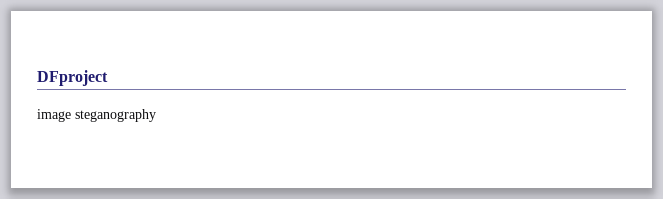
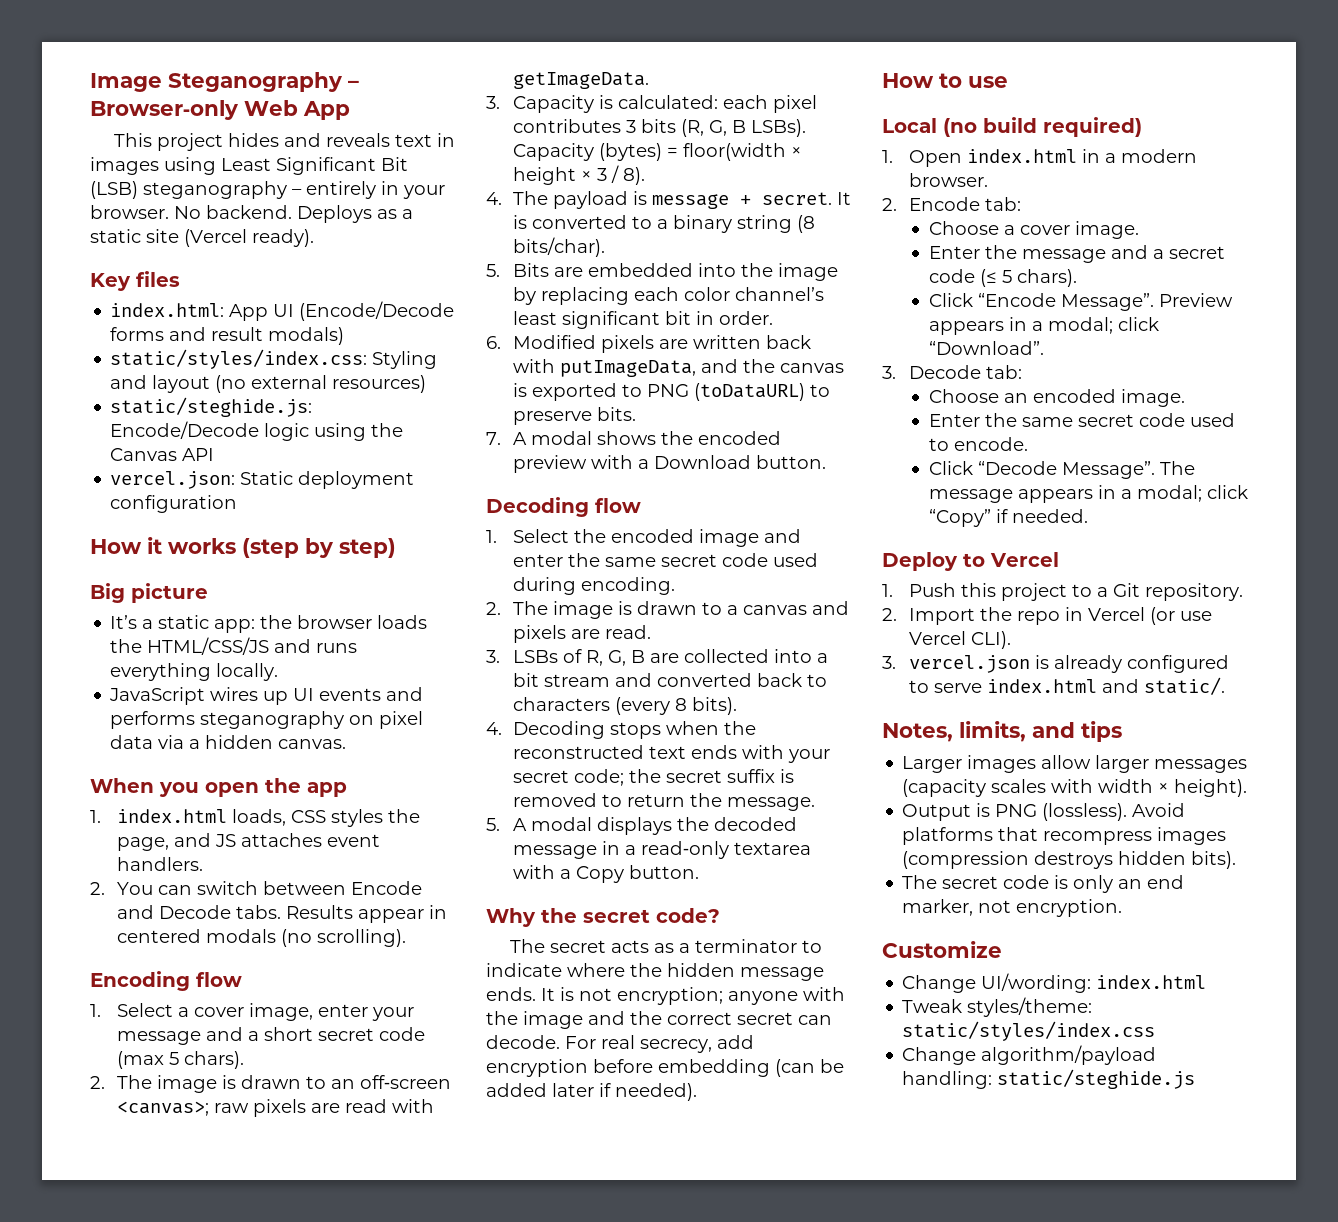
[37,70,108,86] [37,109,156,122] DFproject // image steganography -> [90,72,359,92] [90,100,350,120] [114,133,456,151] [90,157,408,175] [90,181,445,199] [90,205,413,223] [90,229,314,247] [90,271,180,291] [110,301,455,321] [110,327,345,345] [110,349,438,369] [110,375,427,393] [110,397,313,417] [110,421,404,441] [110,448,215,461] [110,471,415,489] [110,495,238,513] [90,537,396,558] [90,583,208,603] [110,615,428,633] [110,637,358,655] [110,663,279,681] [109,687,424,705] [110,711,424,729] [110,735,347,749] [90,778,347,797] [90,809,420,827] [116,833,380,851] [116,857,203,871] [90,881,422,895] [116,905,447,923] [116,929,406,947] [90,971,242,991] [90,1003,414,1021] [116,1027,425,1045] [116,1051,244,1069] [90,1075,451,1093] [116,1099,434,1117] [512,72,649,89] [486,95,817,113] [512,119,806,137] [512,143,802,161] [512,165,645,185] [486,191,851,209] [512,215,815,233] [512,237,605,257] [486,263,838,281] [512,287,824,305] [512,311,773,329] [486,335,811,353] [512,359,844,377] [512,383,830,401] [512,407,636,425] [486,431,781,445] [512,455,826,473] [486,497,641,517] [486,529,801,547] [512,553,818,567] [512,577,675,595] [486,601,849,619] [512,625,651,643] [486,649,828,666] [512,673,827,687] [512,697,737,715] [486,721,756,739] [512,745,830,763] [512,769,794,786] [512,793,815,811] [486,817,797,835] [512,841,811,859] [512,865,699,883] [486,908,720,927] [510,939,823,953] [486,963,824,981] [486,987,845,1005] [486,1011,832,1029] [486,1035,754,1053] [486,1059,844,1077] [486,1083,697,1101] [882,73,1008,88] [882,117,1142,137] [882,149,1197,167] [908,173,988,187] [882,197,1021,211] [928,221,1139,239] [928,245,1225,263] [928,269,1077,287] [928,293,1233,311] [928,317,1159,335] [928,341,1044,355] [882,365,1022,379] [928,389,1185,407] [928,413,1235,427] [928,437,1028,451] [928,461,1195,479] [928,485,1248,503] [928,509,1088,527] [882,552,1059,571] [882,583,1243,601] [882,607,1212,625] [908,631,1011,649] [882,655,1229,673] [908,677,1225,695] [882,721,1122,742] [902,755,1248,773] [902,779,1248,797] [902,803,1186,821] [902,827,1227,845] [902,851,1237,869] [902,875,1185,893] [902,899,1123,917] [882,941,1002,958] [902,973,1207,993] [902,997,1093,1017] [902,1021,1156,1041] [902,1045,1157,1065] [902,1069,1196,1089] Image Steganography – Browser‑only Web App // This project hides and reveals text in images using Least Significant Bit (LSB) steganography – entirely in your browser. No backend. Deploys as a static site (Vercel ready). // Key files // index.html: App UI (Encode/Decode forms and result modals) // static/styles/index.css: Styling and layout (no external resources) // static/steghide.js: Encode/Decode logic using the Canvas API // vercel.json: Static deployment configuration // How it works (step by step) // Big picture // It’s a static app: the browser loads the HTML/CSS/JS and runs everything locally. // JavaScript wires up UI events and performs steganography on pixel data via a hidden canvas. // When you open the app // 1. index.html loads, CSS styles the page, and JS attaches event handlers. // 2. You can switch between Encode and Decode tabs. Results appear in centered modals (no scrolling). // Encoding flow // 1. Select a cover image, enter your message and a short secret code (max 5 chars). // 2. The image is drawn to an off‑screen <canvas>; raw pixels are read with getImageData. // 3. Capacity is calculated: each pixel contributes 3 bits (R, G, B LSBs). Capacity (bytes) = floor(width × height × 3 / 8). // 4. The payload is message + secret. It is converted to a binary string (8 bits/char). // 5. Bits are embedded into the image by replacing each color channel’s least significant bit in order. // 6. Modified pixels are written back with putImageData, and the canvas is exported to PNG (toDataURL) to preserve bits. // 7. A modal shows the encoded preview with a Download button. // Decoding flow // 1. Select the encoded image and enter the same secret code used during encoding. // 2. The image is drawn to a canvas and pixels are read. // 3. LSBs of R, G, B are collected into a bit stream and converted back to characters (every 8 bits). // 4. Decoding stops when the reconstructed text ends with your secret code; the secret suffix is removed to return the message. // 5. A modal displays the decoded message in a read‑only textarea with a Copy button. // Why the secret code? // The secret acts as a terminator to indicate where the hidden message ends. It is not encryption; anyone with the image and the correct secret can decode. For real secrecy, add encryption before embedding (can be added later if needed). // How to use // Local (no build required) // 1. Open index.html in a modern browser. // 2. Encode tab: // Choose a cover image. // Enter the message and a secret code (≤ 5 chars). // Click “Encode Message”. Preview appears in a modal; click “Download”. // 3. Decode tab: // Choose an encoded image. // Enter the same secret code used to encode. // Click “Decode Message”. The message appears in a modal; click “Copy” if needed. // Deploy to Vercel // 1. Push this project to a Git repository. // 2. Import the repo in Vercel (or use Vercel CLI). // 3. vercel.json is already configured to serve index.html and static/. // Notes, limits, and tips // Larger images allow larger messages (capacity scales with width × height). // Output is PNG (lossless). Avoid platforms that recompress images (compression destroys hidden bits). // The secret code is only an end marker, not encryption. // Customize // Change UI/wording: index.html // Tweak styles/theme: static/styles/index.css // Change algorithm/payload handling: static/steghide.js

